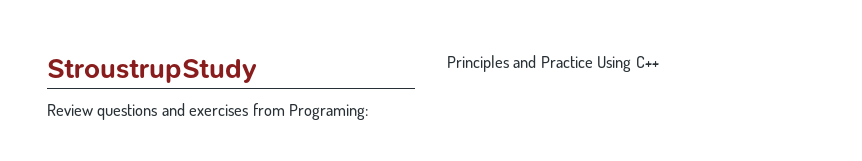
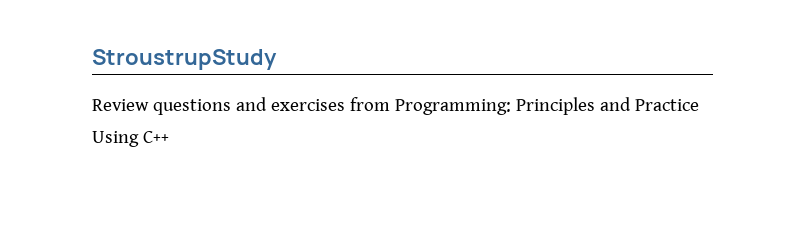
[289,104,369,120] Programing: -> [394,99,511,115] Programming:

